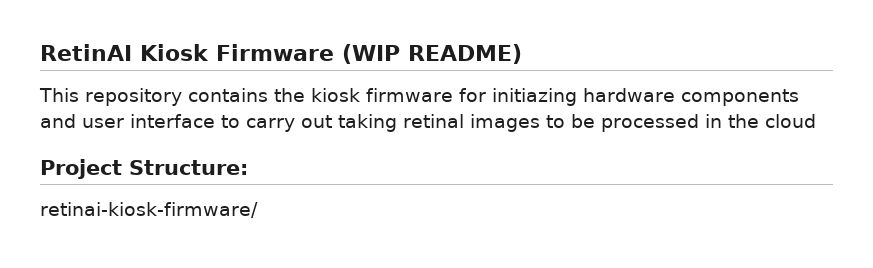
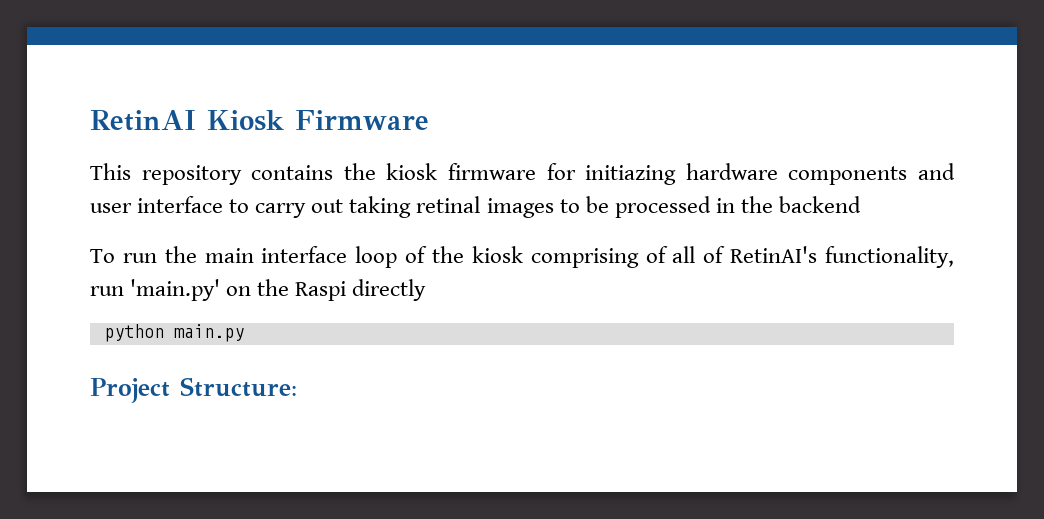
[342,44,522,64] (WIP README) -> (429, 120) none
[765,114,816,128] cloud -> [778,196,861,213] [90,246,954,268] [90,279,427,301] [103,324,244,342] backend // To run the main interface loop of the kiosk comprising of all of RetinAI's functionality, run 'main.py' on the Raspi directly // python main.py
[40,202,258,218] // retinai-kiosk-firmware/ -> (297, 387) none

